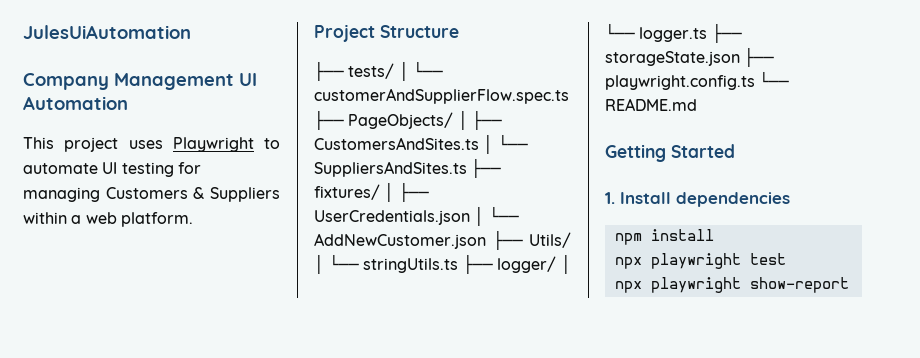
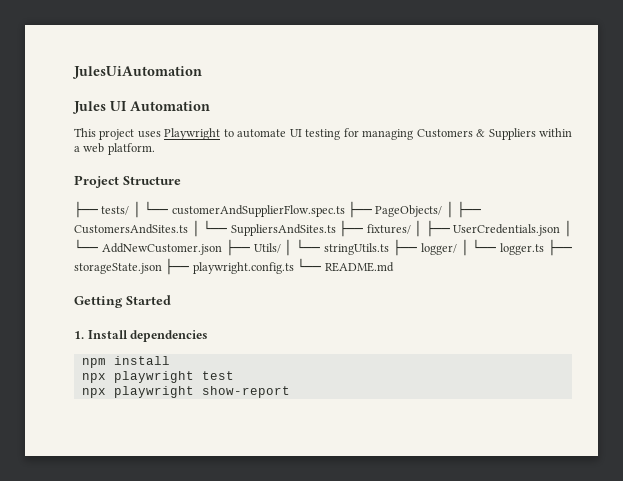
[23,73,234,90] Company Management -> [72,101,106,114] Jules

